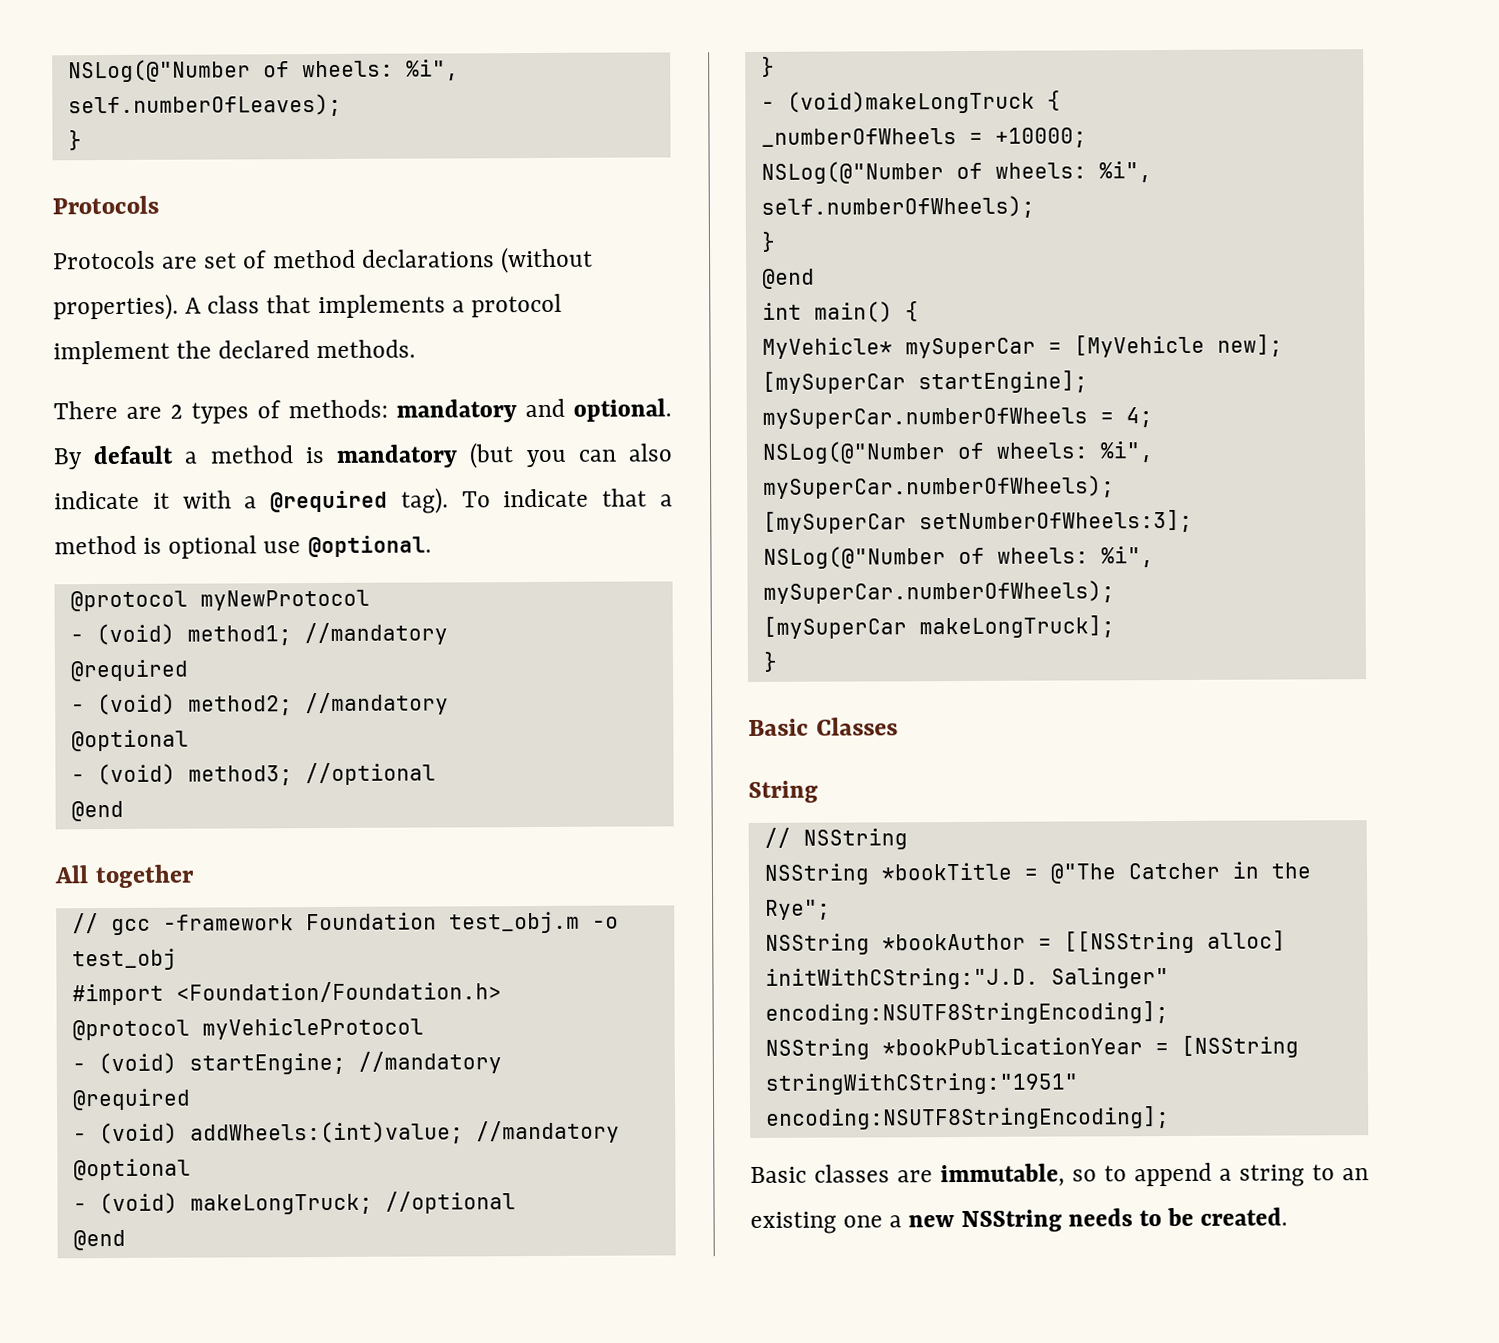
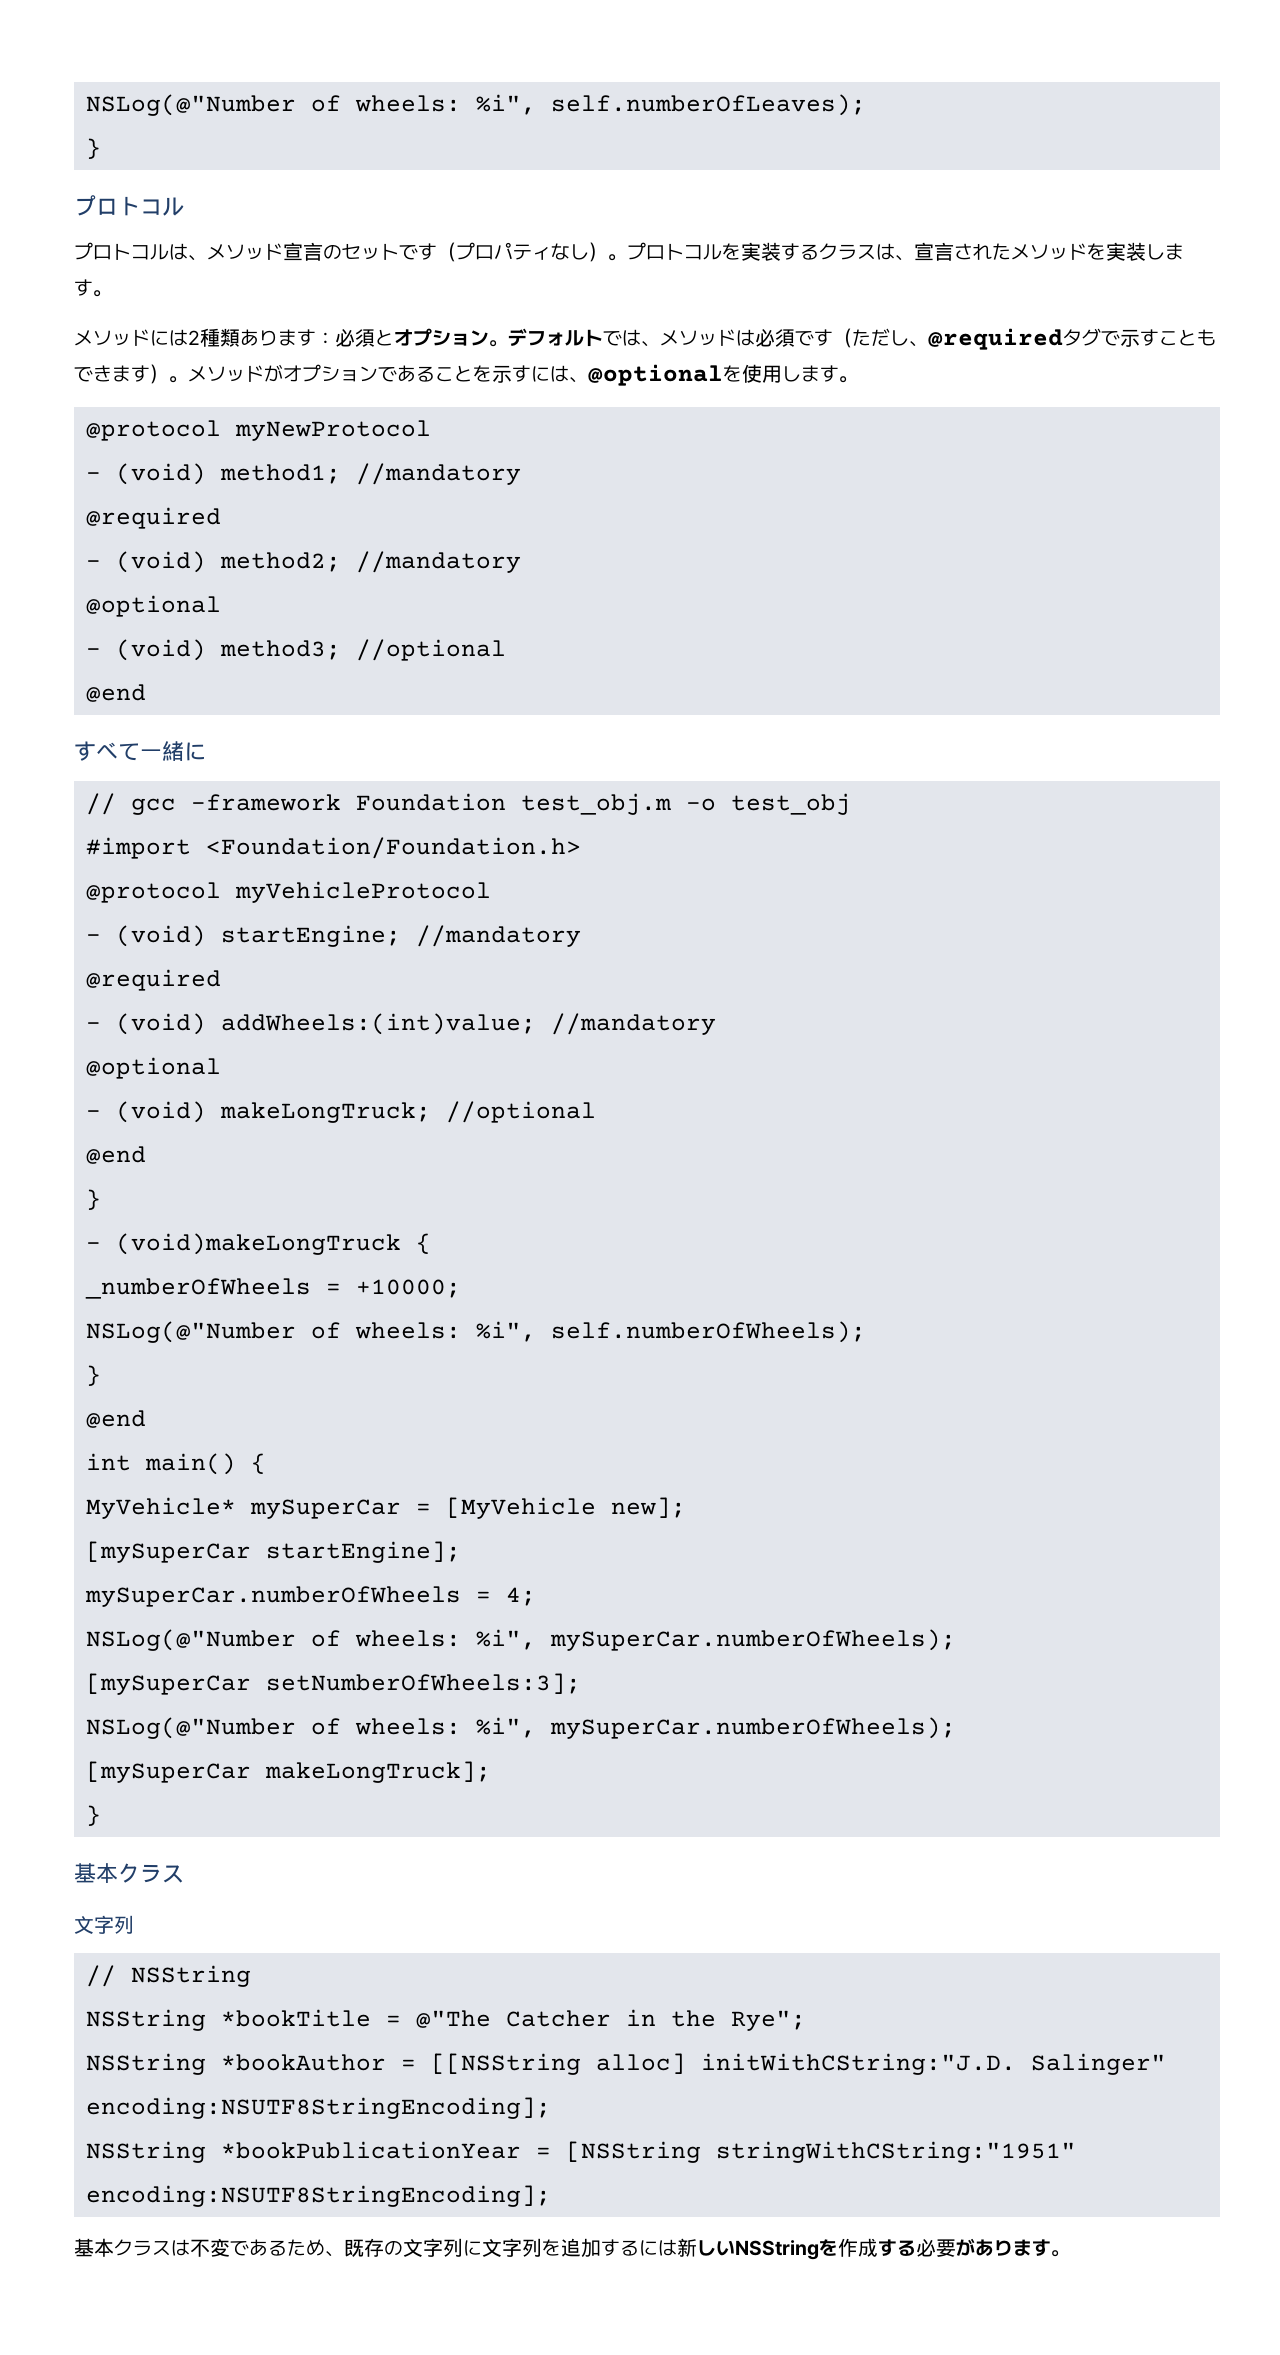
[52,195,159,215] [53,246,593,274] [53,293,562,321] [53,339,417,365] [53,398,672,424] [53,442,673,470] [54,487,673,514] [54,535,432,559] Protocols // Protocols are set of method declarations (without properties). A class that implements a protocol implement the declared methods. // There are 2 types of methods: mandatory and optional. By default a method is mandatory (but you can also indicate it with a @required tag). To indicate that a method is optional use @optional. -> [74,195,184,216] [74,242,1184,262] [74,279,112,297] [74,328,1216,350] [74,364,858,386] プロトコル // プロトコルは、メソッド宣言のセットです（プロパティなし）。プロトコルを実装するクラスは、宣言されたメソッドを実装します。 // メソッドには2種類あります：必須とオプション。デフォルトでは、メソッドは必須です（ただし、@requiredタグで示すこともできます）。メソッドがオプションであることを示すには、@optionalを使用します。
[54,864,195,889] All together -> [74,741,206,761] すべて一緒に
[748,717,898,737] [748,780,818,804] Basic Classes // String -> [74,1863,184,1883] [74,1915,134,1934] 基本クラス // 文字列
[750,1162,1369,1188] [750,1207,1289,1235] Basic classes are immutable, so to append a string to an existing one a new NSString needs to be created. -> [74,2238,1070,2260] 基本クラスは不変であるため、既存の文字列に文字列を追加するには新しいNSStringを作成する必要があります。

